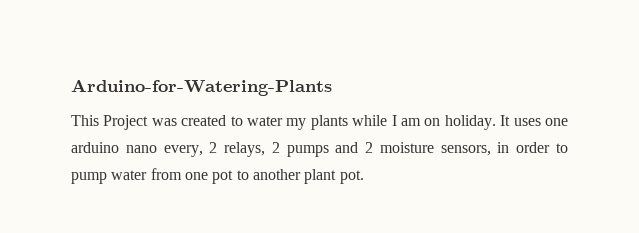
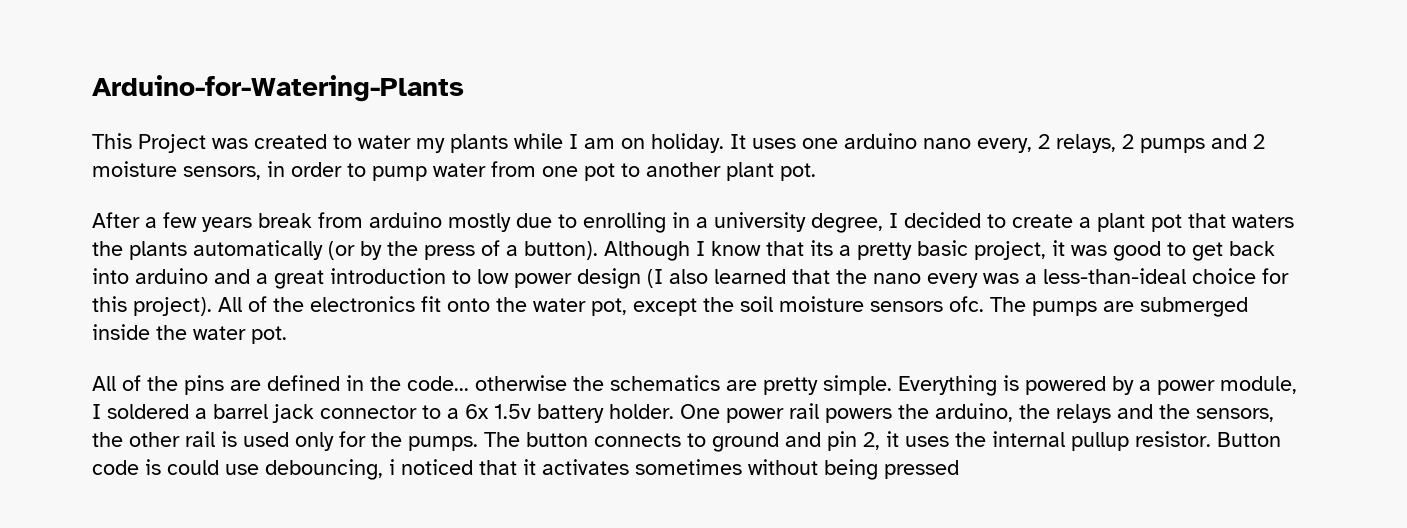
(364, 177) none -> [92,212,1294,233] [92,240,1275,261] [92,268,1289,289] [92,296,1248,317] [92,324,287,344] [92,375,1297,396] [92,403,1274,423] [92,431,1281,452] [92,459,959,480] // After a few years break from arduino mostly due to enrolling in a university degree, I decided to create a plant pot that waters the plants automatically (or by the press of a button). Although I know that its a pretty basic project, it was good to get back into arduino and a great introduction to low power design (I also learned that the nano every was a less-than-ideal choice for this project). All of the electronics fit onto the water pot, except the soil moisture sensors ofc. The pumps are submerged inside the water pot. // All of the pins are defined in the code... otherwise the schematics are pretty simple. Everything is powered by a power module, I soldered a barrel jack connector to a 6x 1.5v battery holder. One power rail powers the arduino, the relays and the sensors, the other rail is used only for the pumps. The button connects to ground and pin 2, it uses the internal pullup resistor. Button code is could use debouncing, i noticed that it activates sometimes without being pressed

